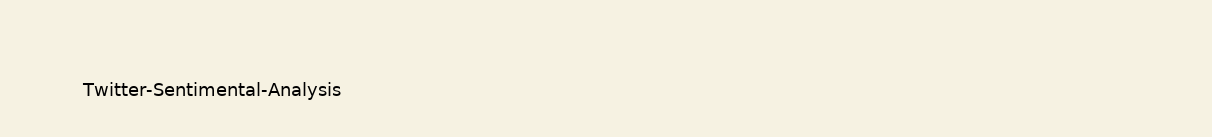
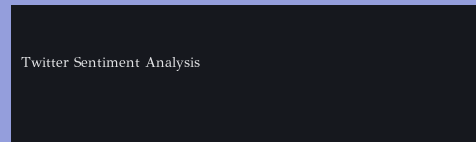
[82,82,341,100] Twitter-Sentimental-Analysis -> [21,56,200,71] Twitter Sentiment Analysis

